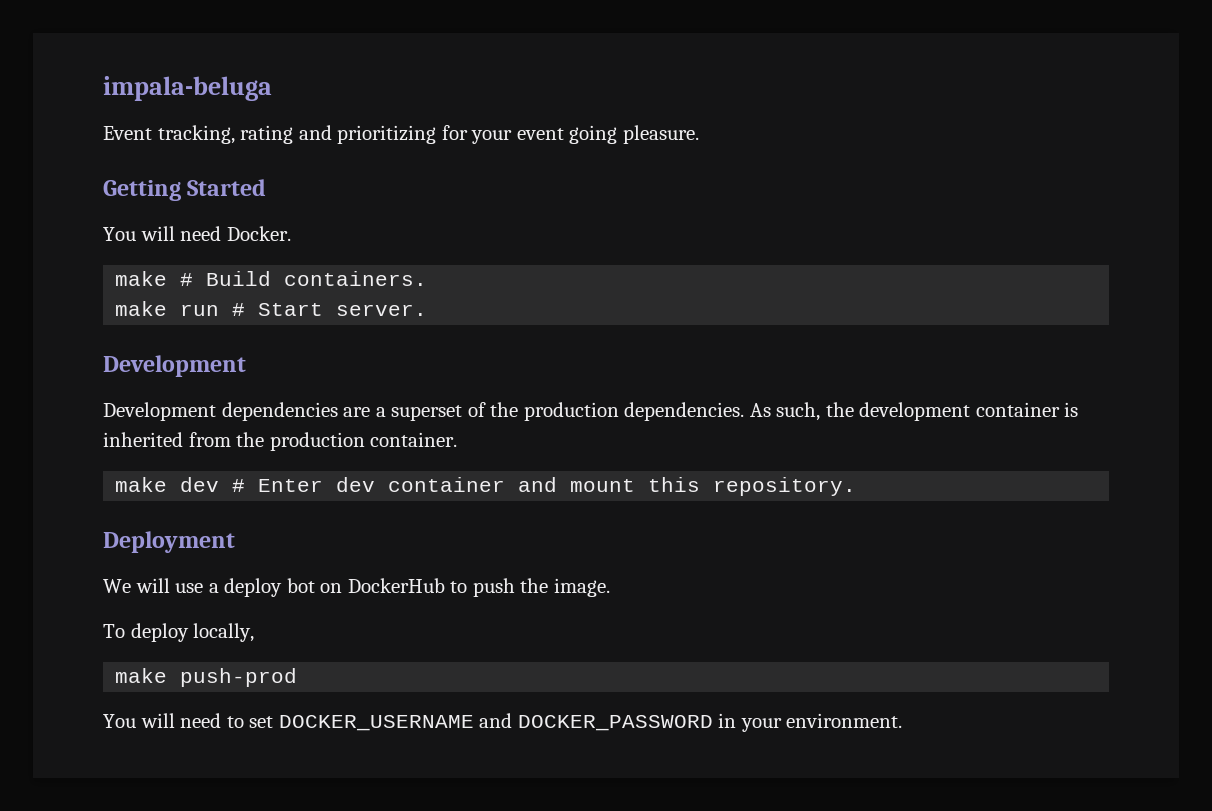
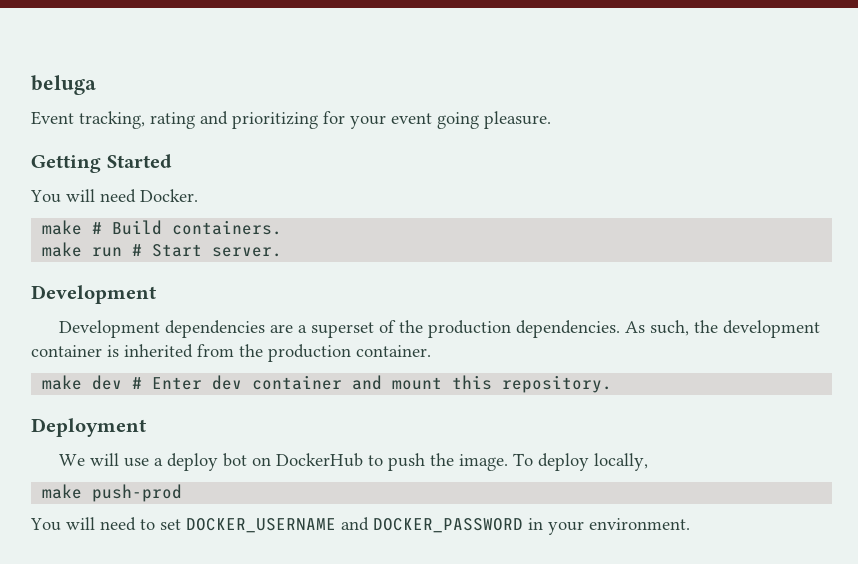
[103,76,272,101] impala-beluga -> [31,75,96,95] beluga
(610, 587) // -> (508, 462) none

